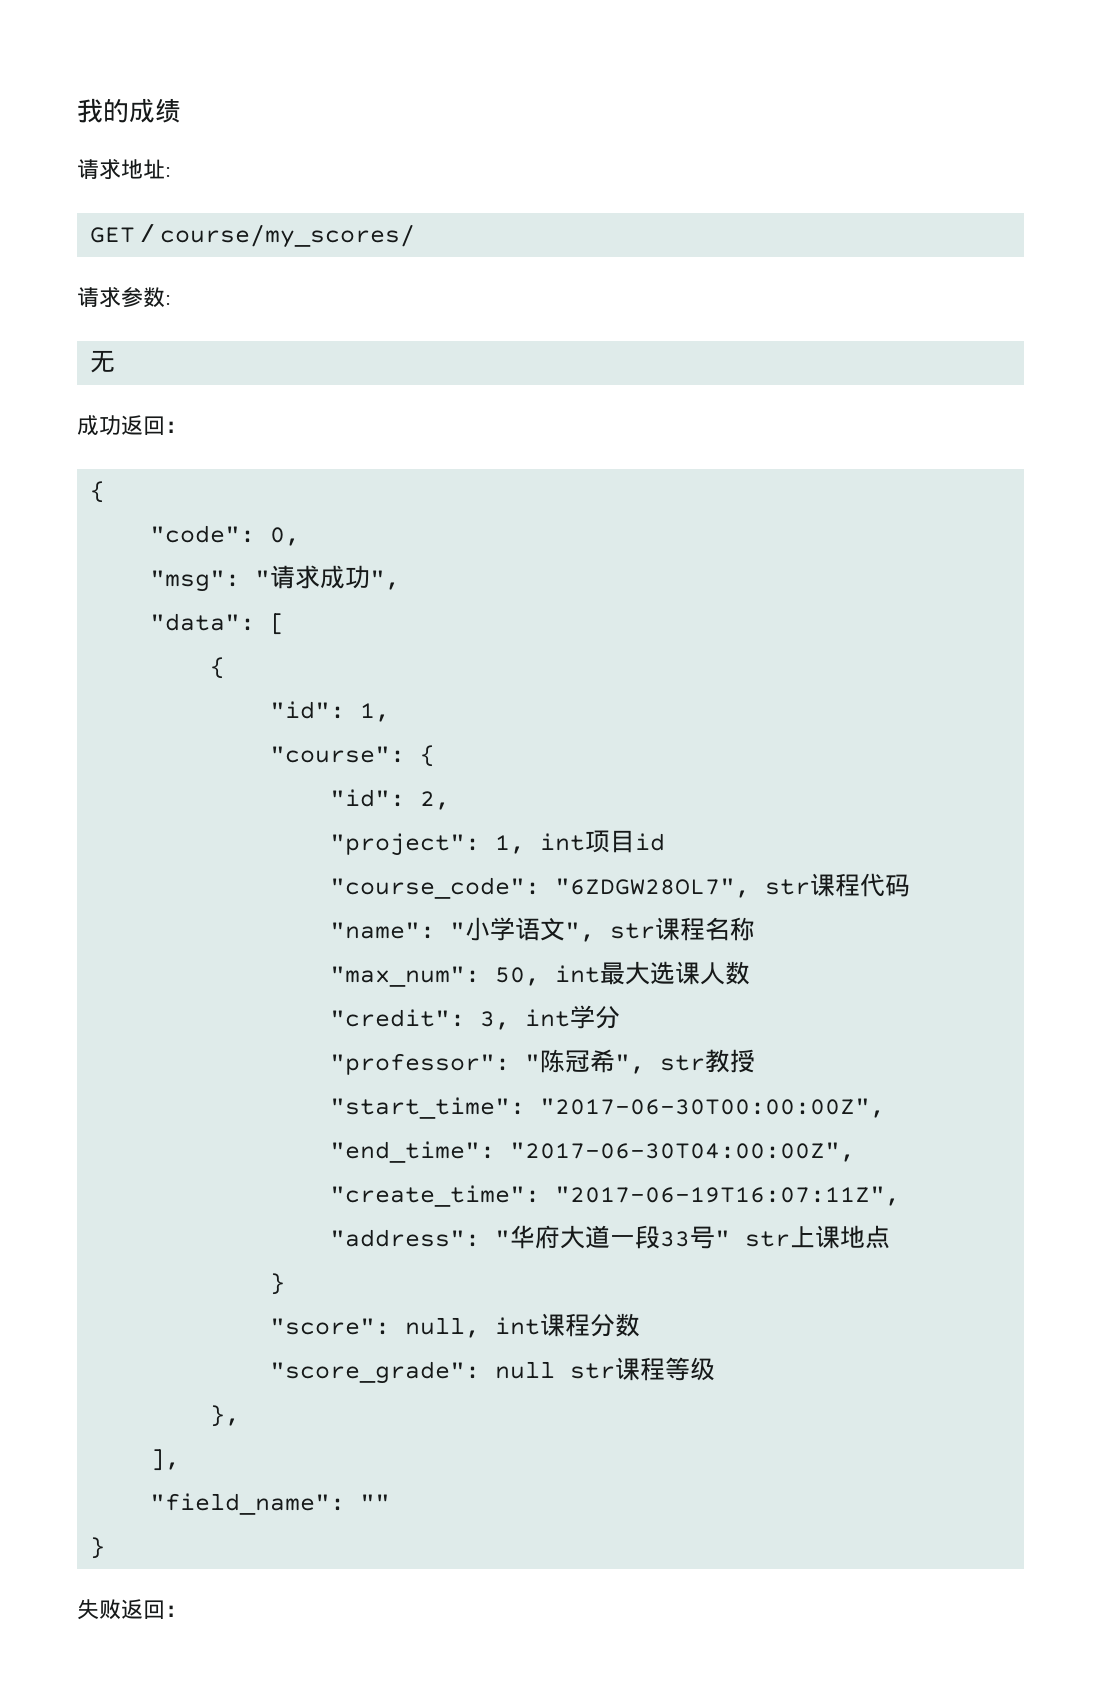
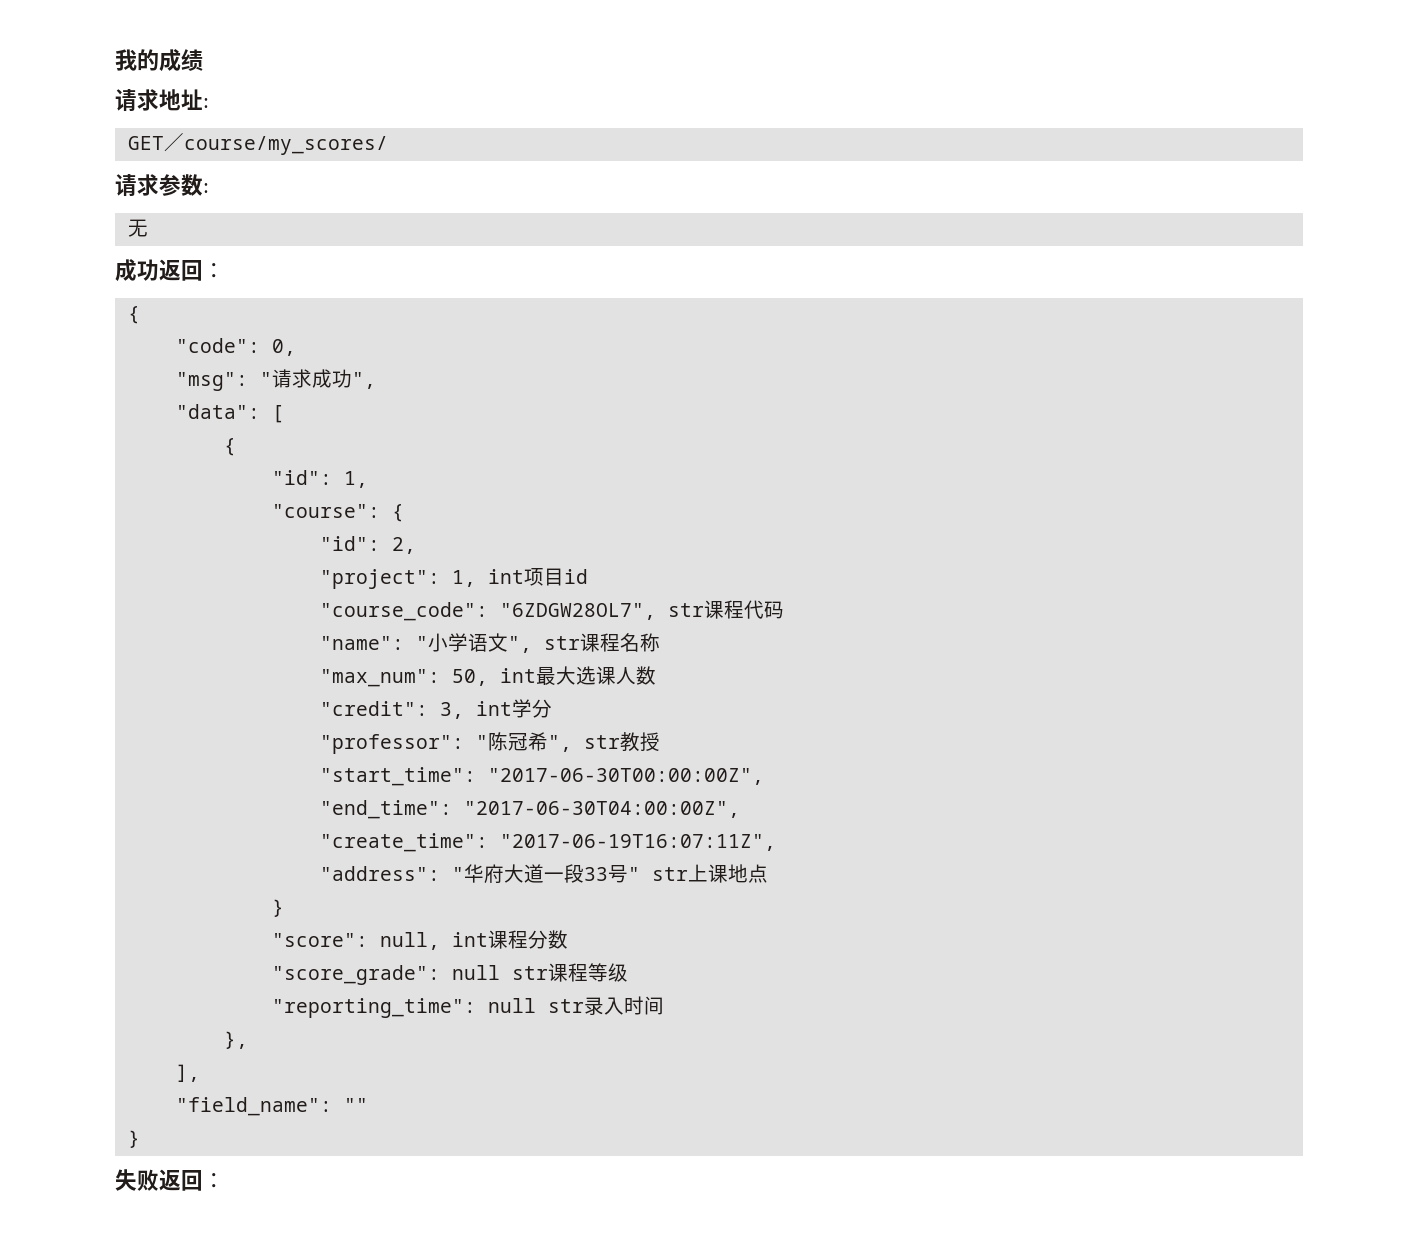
(715, 1369) none -> [271,996,664,1018] // "reporting_time": null str录入时间

